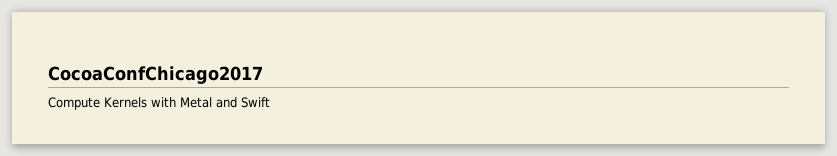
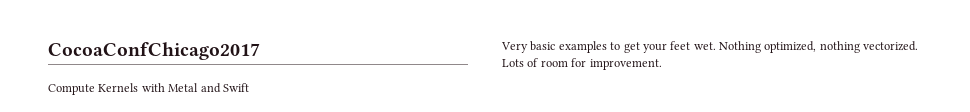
(270, 102) none -> [501,41,919,53] [502,58,662,70] // Very basic examples to get your feet wet. Nothing optimized, nothing vectorized. Lots of room for improvement.

